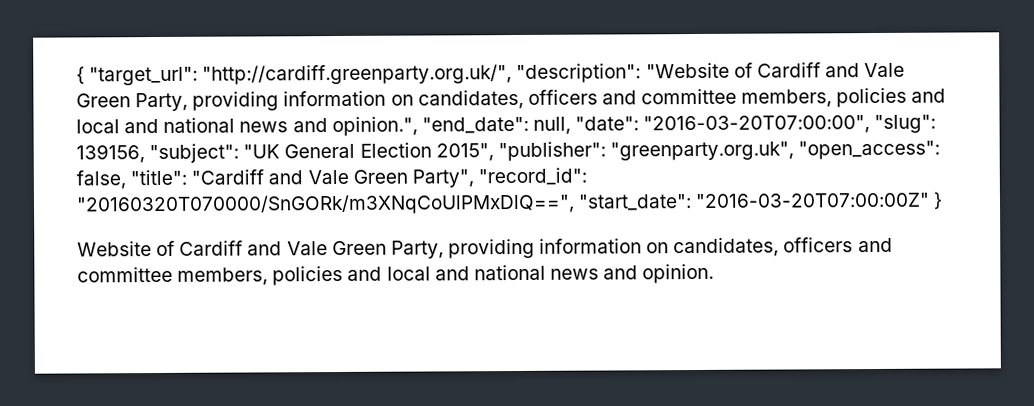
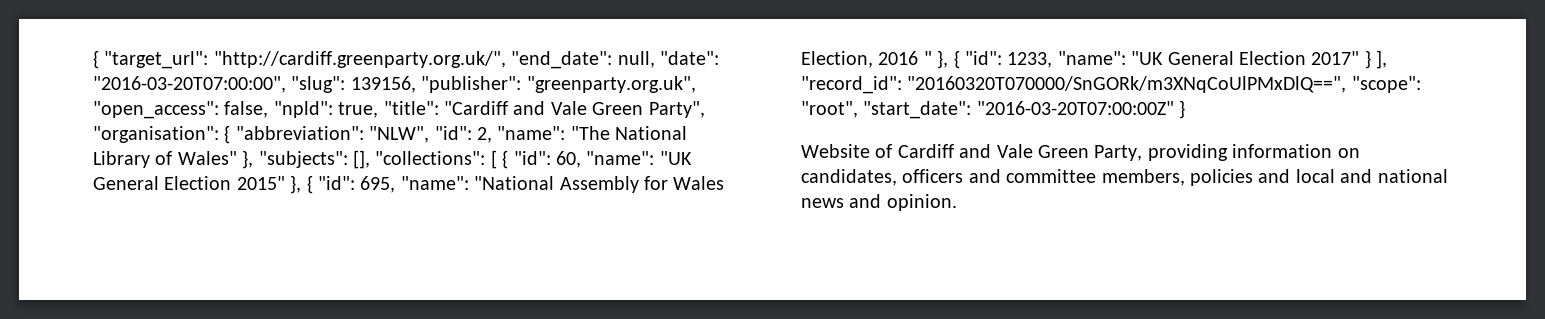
[516,62,906,84] [76,87,947,112] [76,116,418,137] "description": "Website of Cardiff and Vale Green Party, providing information on candidates, officers and committee members, policies and local and national news and opinion.", -> (506, 59) none
[149,142,494,164] "subject": "UK General Election 2015", -> (416, 84) none
(126, 180) none -> [273,101,379,118] "npld": true,
[477,167,587,186] [76,193,575,216] "record_id": "20160320T070000/SnGORk/m3XNqCoUlPMxDlQ==", -> [93,125,688,144] [93,150,692,169] [93,175,725,194] [801,50,1388,69] [801,76,1421,94] [801,101,858,118] "organisation": { "abbreviation": "NLW", "id": 2, "name": "The National Library of Wales" }, "subjects": [], "collections": [ { "id": 60, "name": "UK General Election 2015" }, { "id": 695, "name": "National Assembly for Wales Election, 2016 " }, { "id": 1233, "name": "UK General Election 2017" } ], "record_id": "20160320T070000/SnGORk/m3XNqCoUlPMxDlQ==", "scope": "root",

